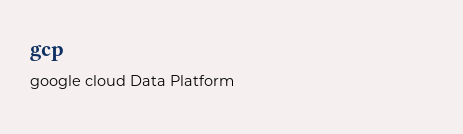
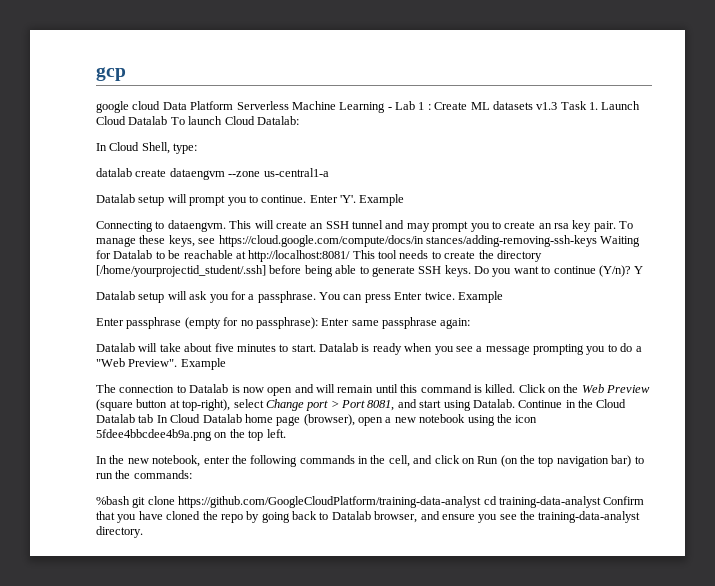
(234, 80) none -> [236,101,641,113] [96,116,299,125] [96,142,198,154] [96,168,329,180] [96,194,405,206] [96,220,634,232] [96,235,641,247] [96,250,542,262] [96,265,644,277] [96,291,503,303] [96,317,471,329] [96,343,642,355] [96,358,226,370] [96,384,651,396] [96,399,627,411] [96,414,538,426] [96,429,286,441] [96,455,644,467] [96,470,192,479] [96,496,645,508] [96,511,641,523] [96,526,143,538] Serverless Machine Learning - Lab 1 : Create ML datasets v1.3 Task 1. Launch Cloud Datalab To launch Cloud Datalab: // In Cloud Shell, type: // datalab create dataengvm --zone us-central1-a // Datalab setup will prompt you to continue. Enter 'Y'. Example // Connecting to dataengvm. This will create an SSH tunnel and may prompt you to create an rsa key pair. To manage these keys, see https://cloud.google.com/compute/docs/in stances/adding-removing-ssh-keys Waiting for Datalab to be reachable at http://localhost:8081/ This tool needs to create the directory [/home/yourprojectid_student/.ssh] before being able to generate SSH keys. Do you want to continue (Y/n)? Y // Datalab setup will ask you for a passphrase. You can press Enter twice. Example // Enter passphrase (empty for no passphrase): Enter same passphrase again: // Datalab will take about five minutes to start. Datalab is ready when you see a message prompting you to do a "Web Preview". Example // The connection to Datalab is now open and will remain until this command is killed. Click on the Web Preview (square button at top-right), select Change port > Port 8081, and start using Datalab. Continue in the Cloud Datalab tab In Cloud Datalab home page (browser), open a new notebook using the icon 5fdee4bbcdee4b9a.png on the top left. // In the new notebook, enter the following commands in the cell, and click on Run (on the top navigation bar) to run the commands: // %bash git clone https://github.com/GoogleCloudPlatform/training-data-analyst cd training-data-analyst Confirm that you have cloned the repo by going back to Datalab browser, and ensure you see the training-data-analyst directory.

